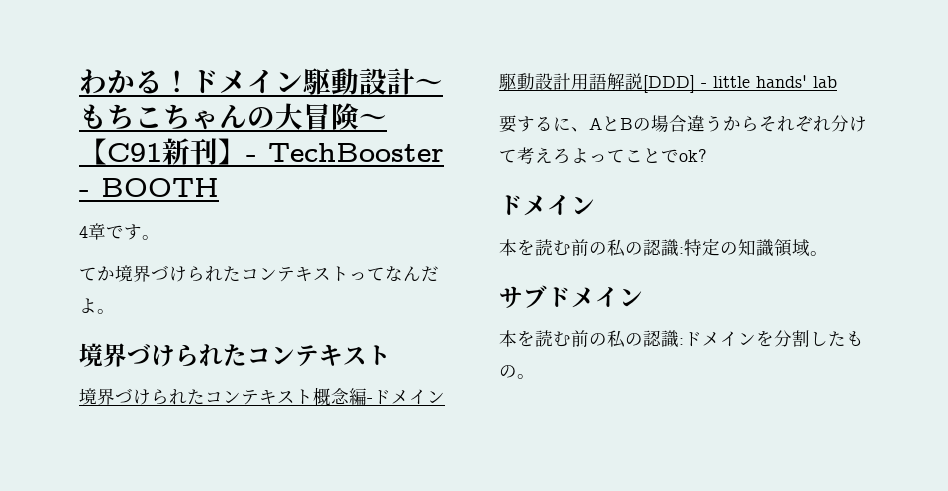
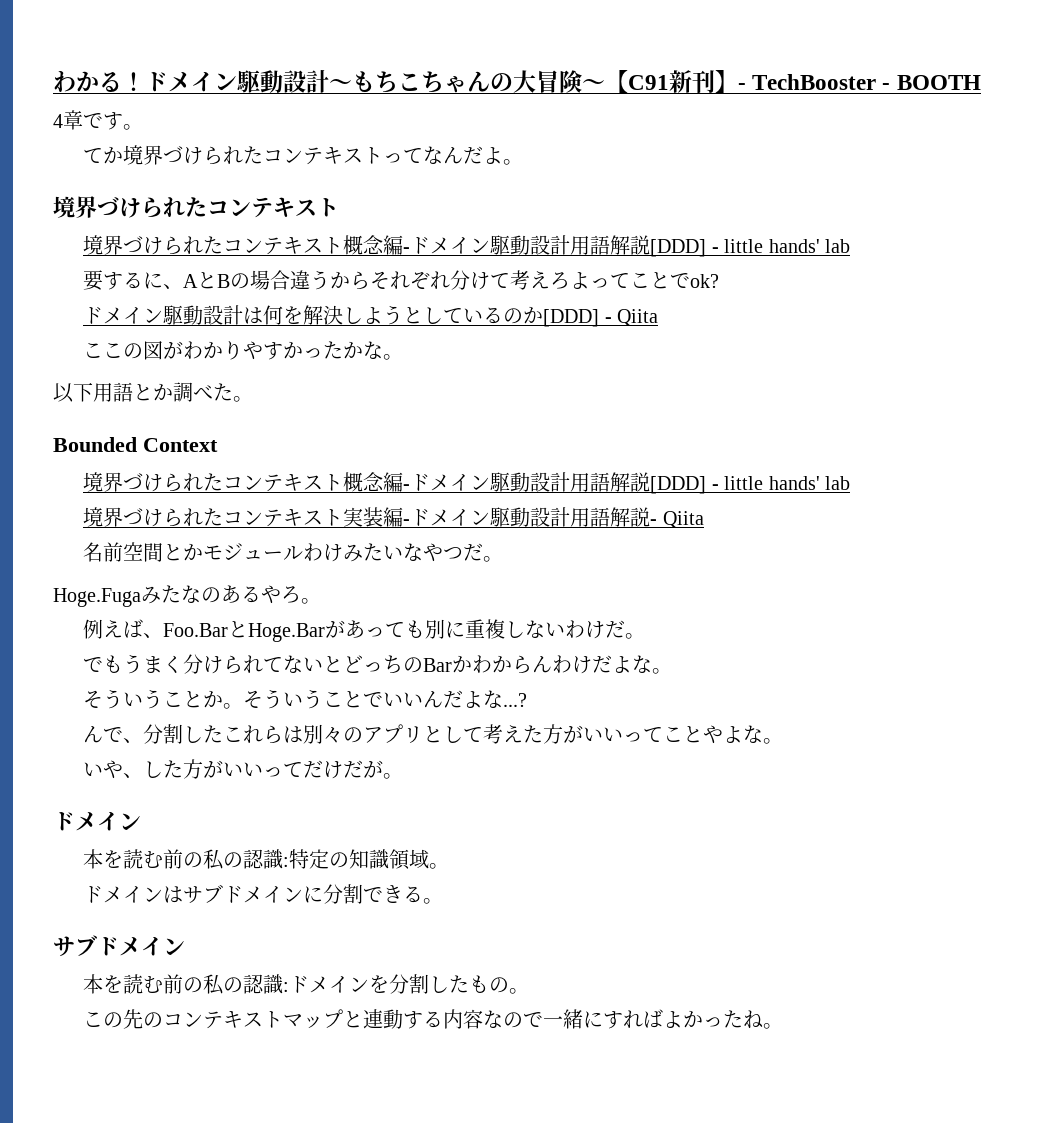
(707, 155) none -> [83,305,659,327] [83,341,404,360] [53,382,253,403] [53,437,218,452] [83,472,851,494] [83,507,704,528] [83,542,504,562] [53,585,321,607] [83,619,646,642] [83,654,673,674] [83,689,528,709] [83,724,784,744] [83,759,404,779] // ドメイン駆動設計は何を解決しようとしているのか[DDD] - Qiita // ここの図がわかりやすかったかな。 // 以下用語とか調べた。 // Bounded Context // 境界づけられたコンテキスト概念編-ドメイン駆動設計用語解説[DDD] - little hands' lab // 境界づけられたコンテキスト実装編-ドメイン駆動設計用語解説- Qiita // 名前空間とかモジュールわけみたいなやつだ。 // Hoge.Fugaみたなのあるやろ。 // 例えば、Foo.BarとHoge.Barがあっても別に重複しないわけだ。 // でもうまく分けられてないとどっちのBarかわからんわけだよな。 // そういうことか。そういうことでいいんだよな...? // んで、分割したこれらは別々のアプリとして考えた方がいいってことやよな。 // いや、した方がいいってだけだが。
(828, 253) none -> [83,884,444,904] // ドメインはサブドメインに分割できる。
(535, 376) none -> [83,1009,784,1029] // この先のコンテキストマップと連動する内容なので一緒にすればよかったね。

